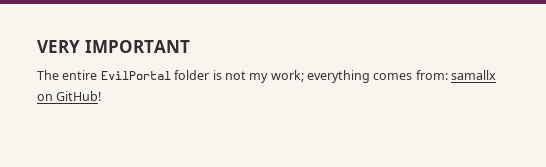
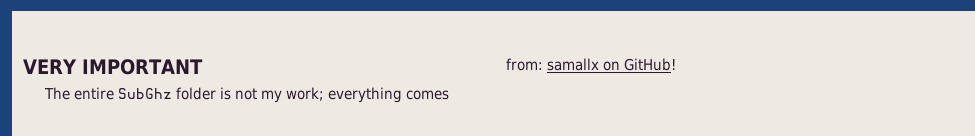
[100,71,171,80] EvilPortal -> [117,88,172,99] SubGhz

